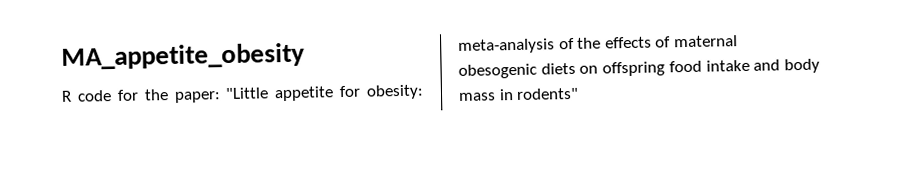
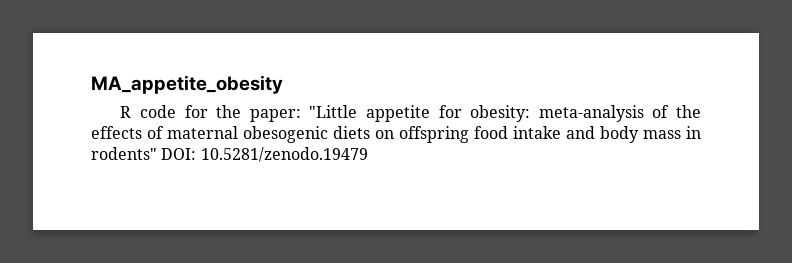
(580, 93) none -> [161,147,368,162] DOI: 10.5281/zenodo.19479

